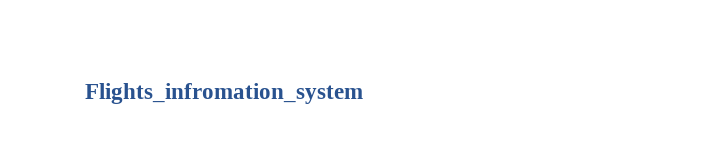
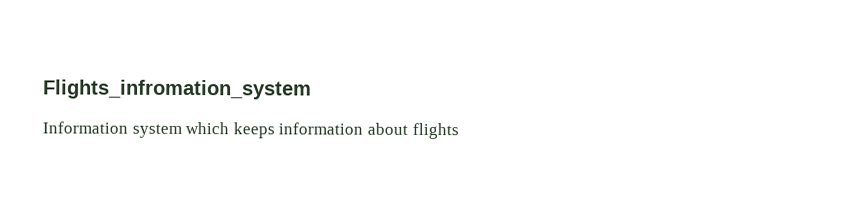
(363, 93) none -> [42,121,459,140] // Information system which keeps information about flights

